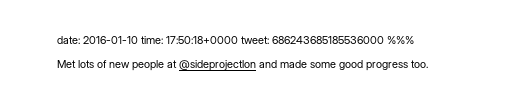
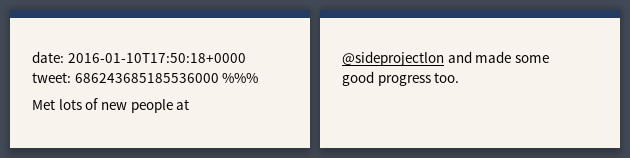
[83,36,238,44] 2016-01-10 time: 17:50:18+0000 -> [67,53,246,63] 2016-01-10T17:50:18+0000

